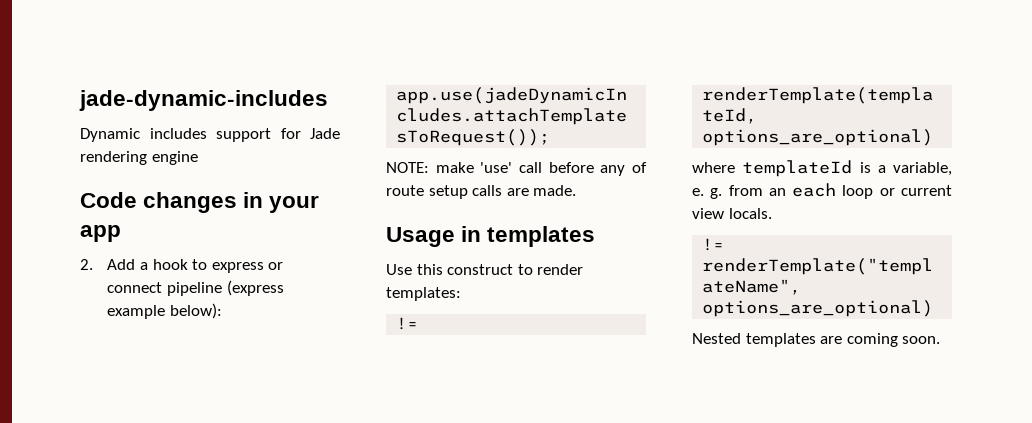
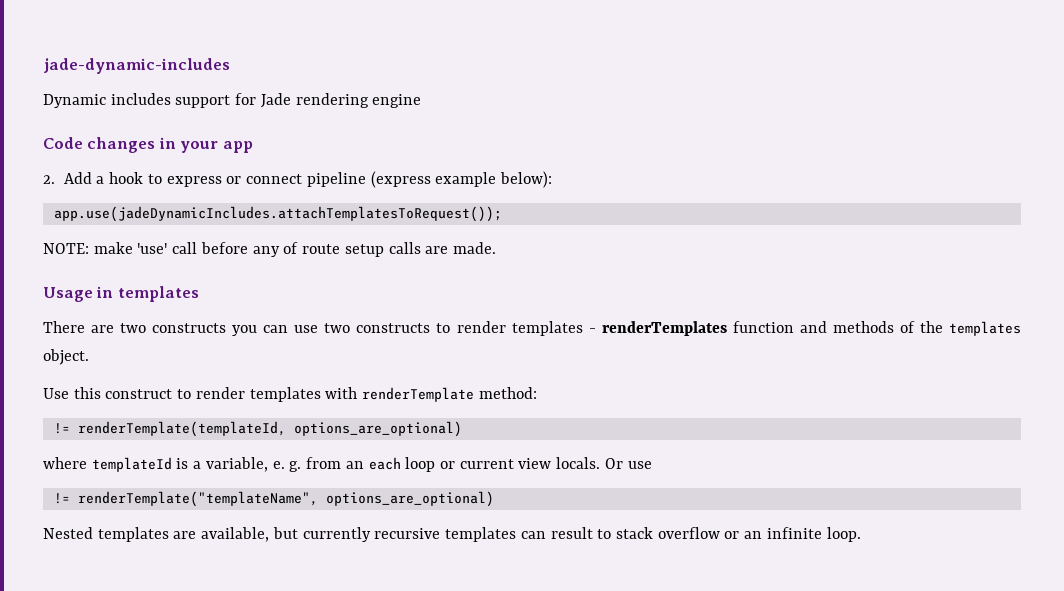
(596, 236) none -> [43,321,1022,336] [43,349,89,365] // There are two constructs you can use two constructs to render templates - renderTemplates function and methods of the templates object.
[386,287,461,301] templates: -> [249,387,537,402] templates with renderTemplate method:
(772, 213) none -> [604,458,652,469] Or use
[846,333,941,347] coming soon. -> [201,527,861,542] available, but currently recursive templates can result to stack overflow or an infinite loop.

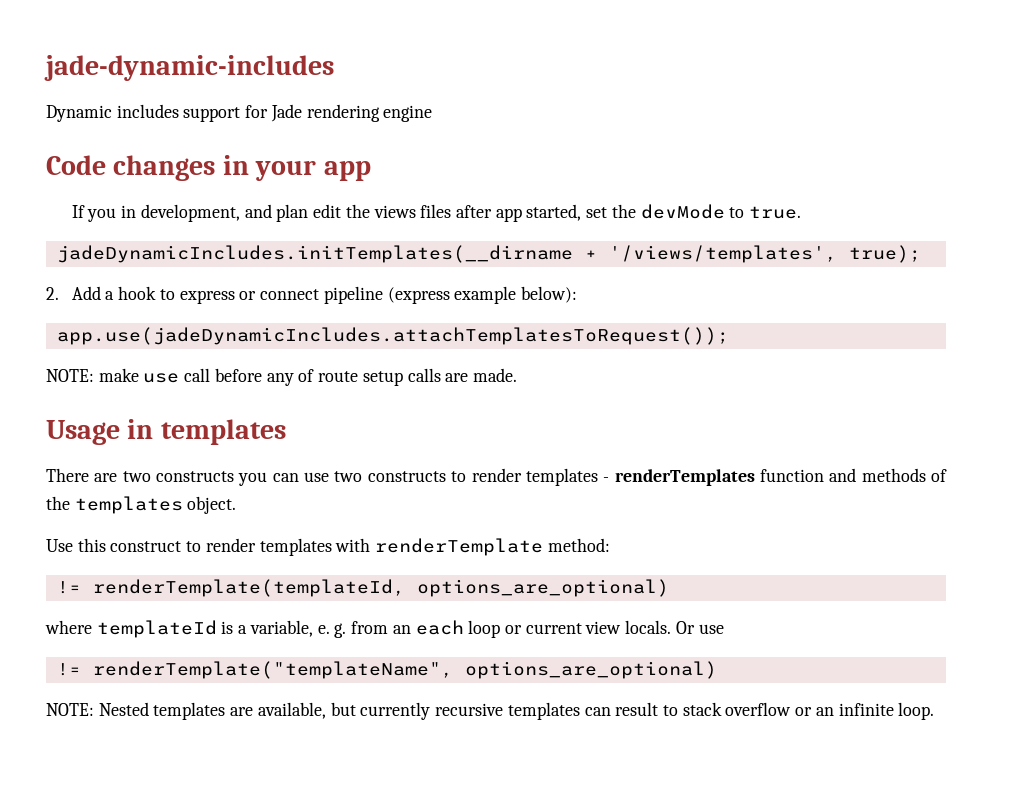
(253, 147) none -> [71,204,802,222] [56,245,921,263] // If you in development, and plan edit the views files after app started, set the devMode to true. // jadeDynamicIncludes.initTemplates(__dirname + '/views/templates', true);
[137,243,168,254] 'use' -> [143,373,180,383] use
(494, 499) none -> [46,703,94,716] NOTE:

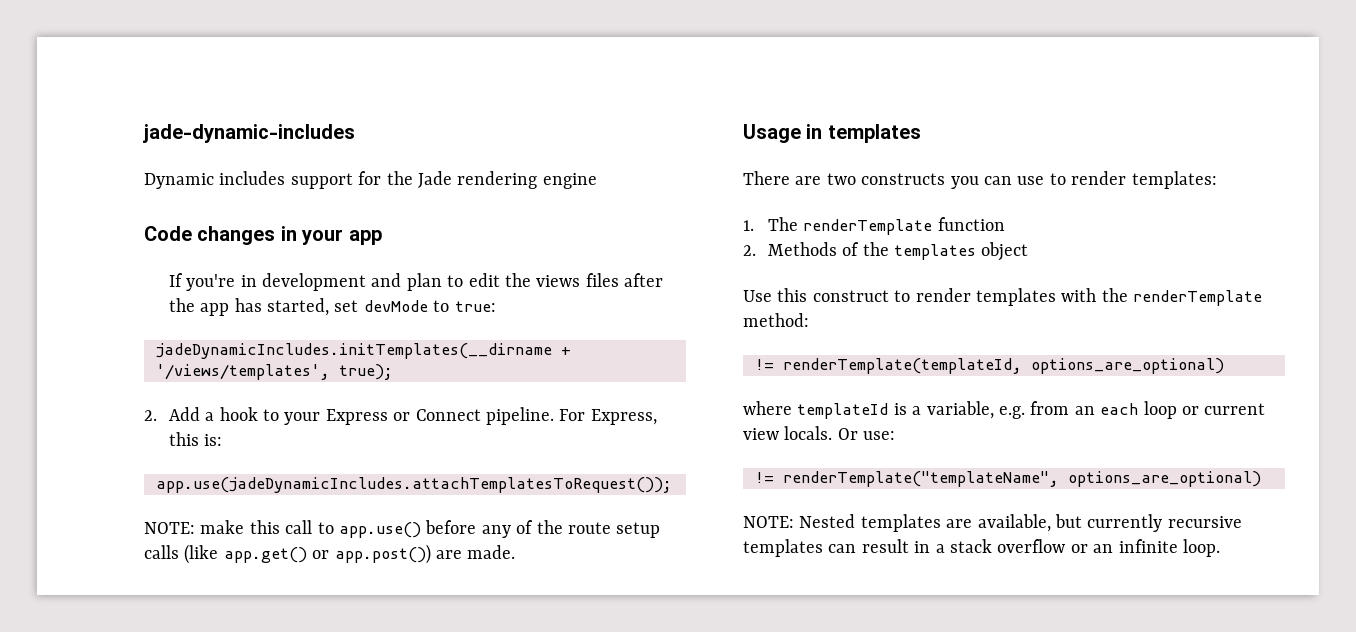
(269, 111) none -> [386,171,413,185] the
[87,204,240,222] you in development, -> [186,273,367,291] you're in development
(309, 213) none -> [447,275,464,287] to
[495,208,522,222] app -> [168,298,262,316] the app has
[611,204,636,218] the -> (359, 306) none
[749,206,802,219] true. -> [454,301,496,312] true:
[179,286,577,304] express or connect pipeline (express example below): -> [284,407,657,425] [168,432,223,446] your Express or Connect pipeline. For Express, this is:
[143,368,211,383] use call -> [249,520,421,538] this call to app.use()
(315, 375) none -> [536,520,563,534] the
(441, 375) none -> [184,544,431,564] (like app.get() or app.post())
[334,468,755,486] two constructs to render templates - renderTemplates -> [1049,171,1217,189] [743,217,933,235] to render templates: // 1. The renderTemplate
[829,468,926,482] and methods -> [743,242,837,256] // 2. Methods
[187,496,237,514] object. -> [981,242,1029,261] object
(371, 545) none -> [1101,288,1128,302] the
[317,623,347,638] e. g. -> [999,406,1025,419] e.g.
[698,624,724,634] use -> [863,431,896,440] use:
[662,705,678,716] to -> [914,541,945,553] in a

